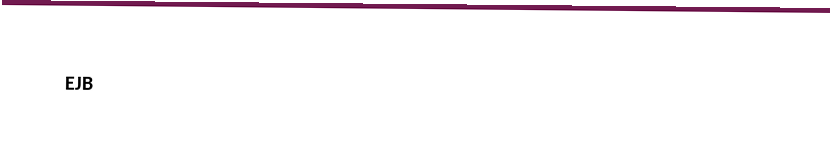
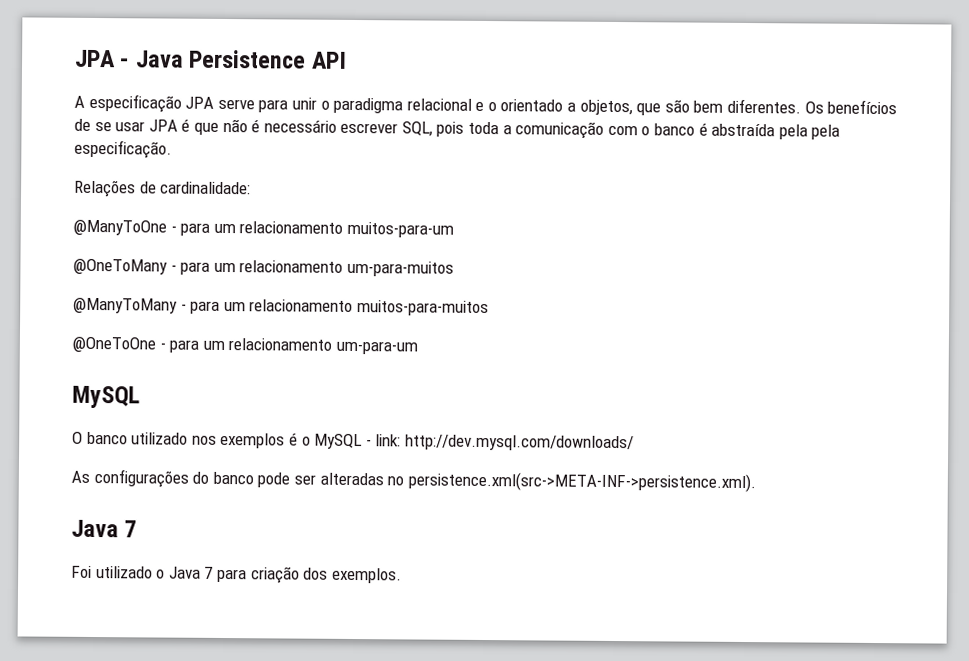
[64,76,94,90] EJB -> [75,49,347,69] [74,93,898,116] [74,118,841,140] [74,139,172,159] [74,179,252,198] [73,219,454,238] [73,258,454,277] [73,297,489,317] [72,336,418,355] [72,385,140,409] [72,431,634,452] [71,469,756,493] [71,519,138,538] [71,565,402,584] JPA - Java Persistence API // A especificação JPA serve para unir o paradigma relacional e o orientado a objetos, que são bem diferentes. Os benefícios de se usar JPA é que não é necessário escrever SQL, pois toda a comunicação com o banco é abstraída pela pela especificação. // Relações de cardinalidade: // @ManyToOne - para um relacionamento muitos-para-um // @OneToMany - para um relacionamento um-para-muitos // @ManyToMany - para um relacionamento muitos-para-muitos // @OneToOne - para um relacionamento um-para-um // MySQL // O banco utilizado nos exemplos é o MySQL - link: http://dev.mysql.com/downloads/ // As configurações do banco pode ser alteradas no persistence.xml(src->META-INF->persistence.xml). // Java 7 // Foi utilizado o Java 7 para criação dos exemplos.

